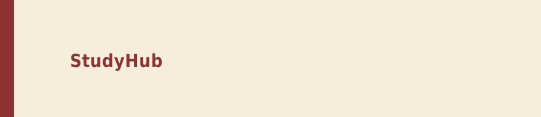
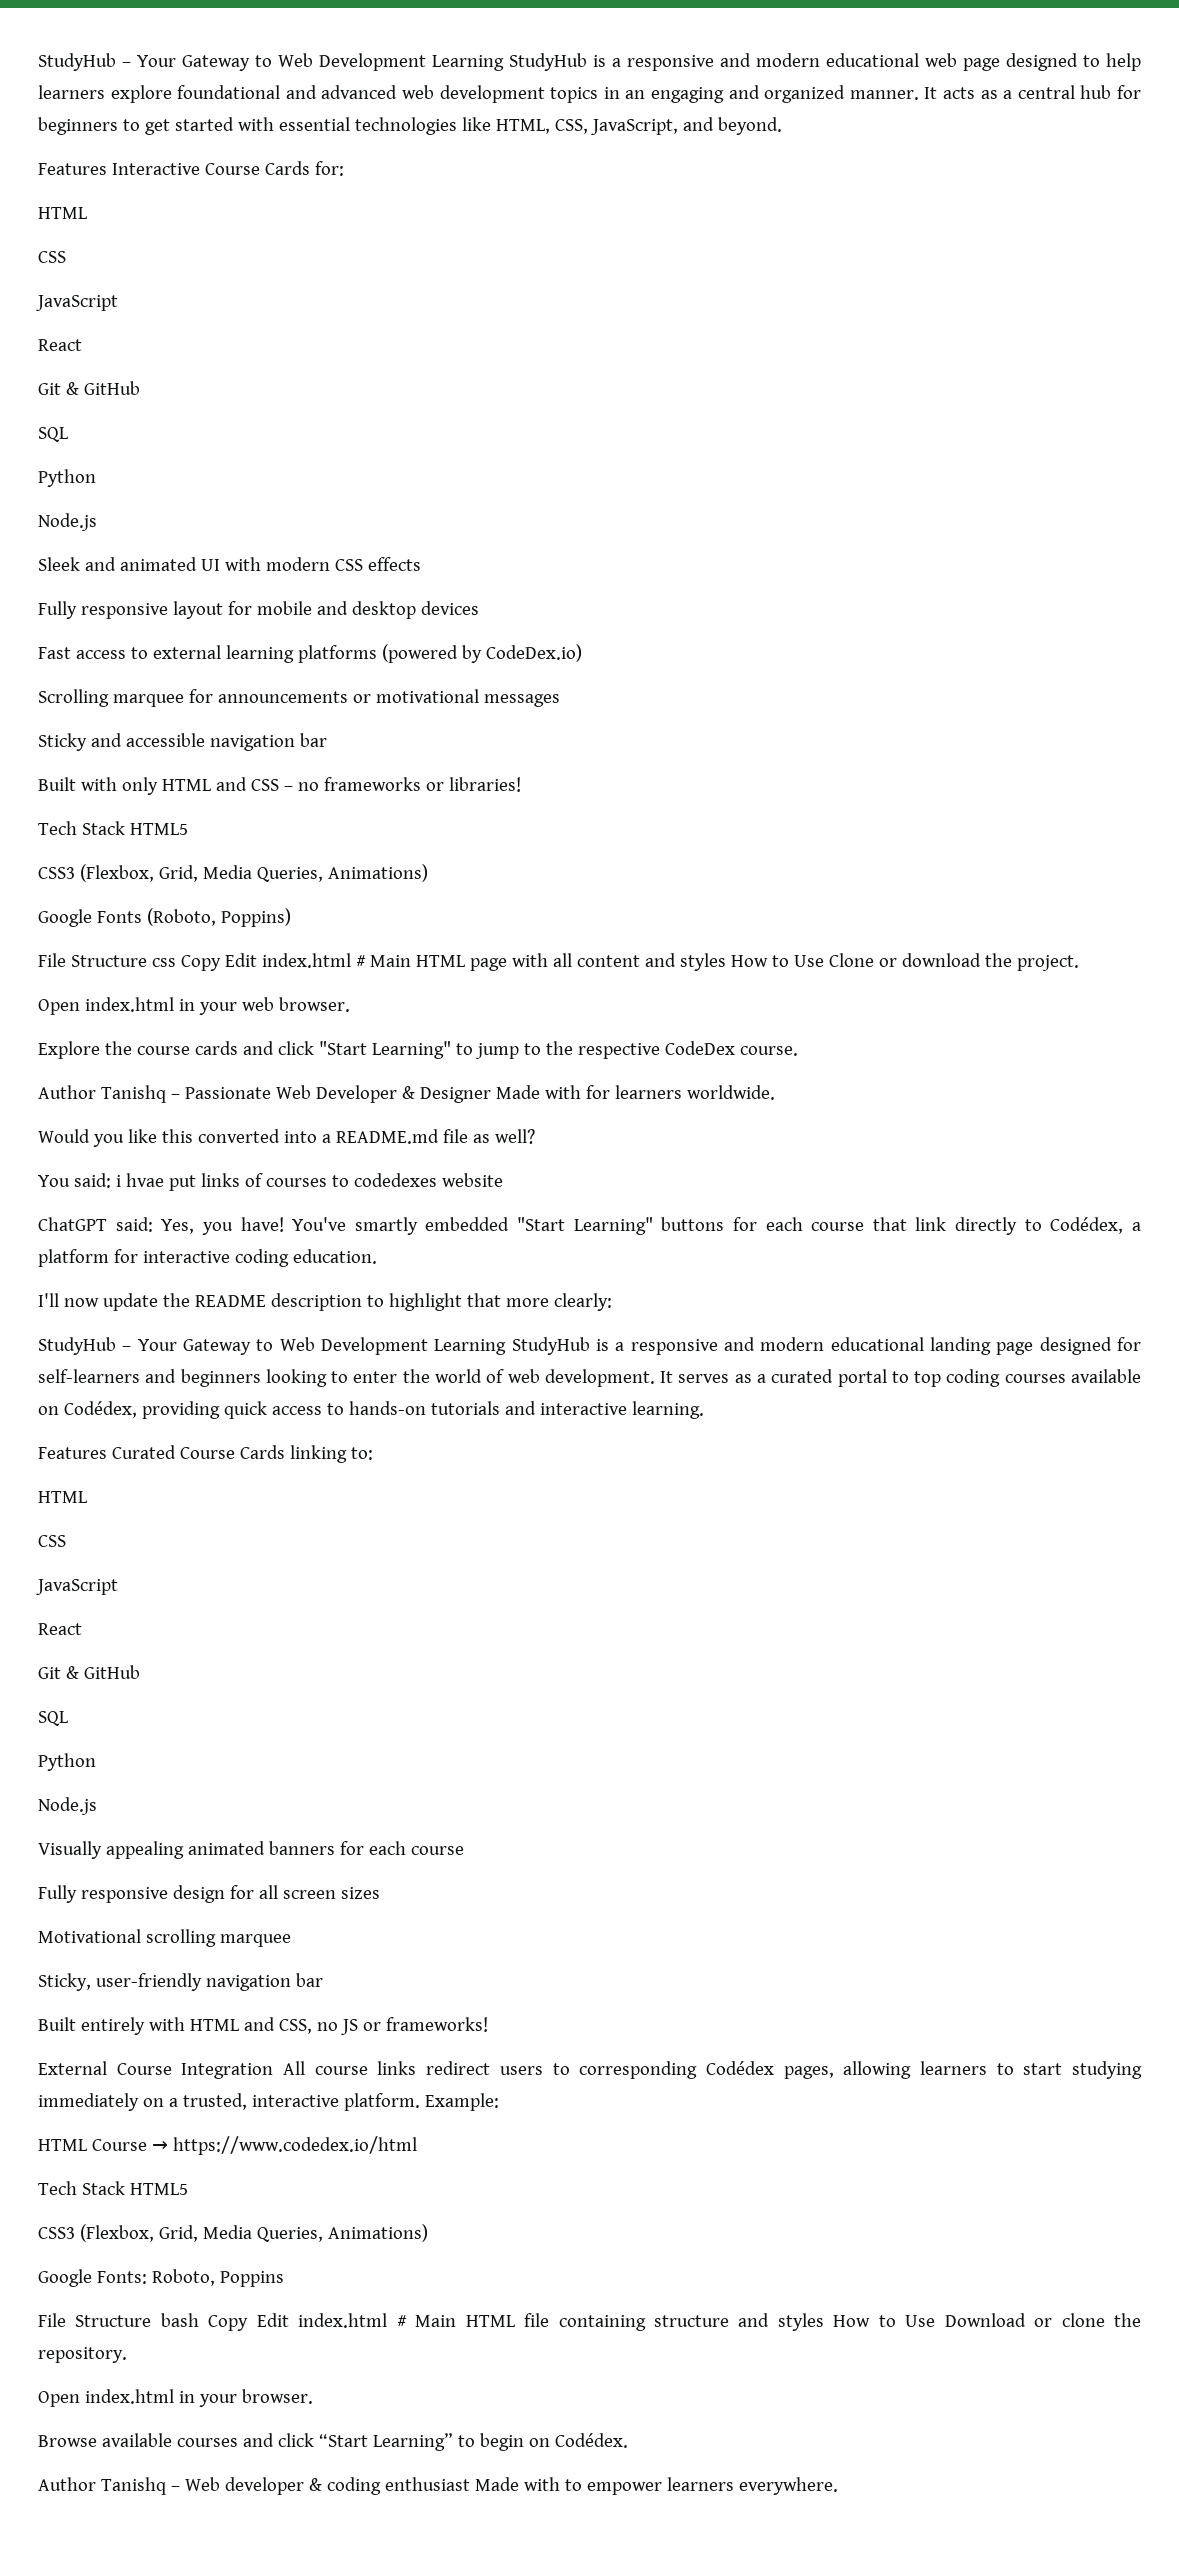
[70,53,163,71] StudyHub -> [38,53,1141,71] [38,85,1141,103] [38,117,782,135] [38,161,344,176] [38,207,87,219] [38,251,66,263] [36,295,118,311] [38,339,82,351] [38,381,140,395] [38,427,68,442] [38,469,96,487] [38,513,97,531] [38,557,421,571] [38,601,479,619] [38,644,582,663] [38,689,560,707] [38,733,327,751] [38,777,521,795] [38,821,188,835] [38,864,428,882] [38,908,291,927] [38,953,1079,971] [38,997,350,1015] [38,1041,798,1059] [38,1085,775,1103] [38,1129,535,1147] [38,1173,503,1191] [38,1217,1141,1235] [38,1249,377,1267] [38,1293,612,1311] [38,1337,1142,1355] [38,1369,1142,1387] [38,1401,704,1419] [38,1445,373,1463] [38,1491,87,1503] [38,1535,66,1547] [36,1579,118,1595] [38,1623,82,1635] [38,1665,140,1679] [38,1711,68,1726] [38,1753,96,1771] [38,1797,97,1815] [38,1841,464,1859] [38,1885,380,1903] [38,1929,291,1947] [38,1973,323,1991] [38,2017,488,2035] [38,2061,1142,2079] [38,2093,499,2111] [38,2136,417,2155] [38,2181,188,2195] [38,2224,428,2242] [38,2269,284,2287] [38,2313,1142,2331] [38,2347,127,2363] [38,2389,313,2407] [38,2433,628,2451] [38,2477,838,2495] StudyHub – Your Gateway to Web Development Learning StudyHub is a responsive and modern educational web page designed to help learners explore foundational and advanced web development topics in an engaging and organized manner. It acts as a central hub for beginners to get started with essential technologies like HTML, CSS, JavaScript, and beyond. // Features Interactive Course Cards for: // HTML // CSS // JavaScript // React // Git & GitHub // SQL // Python // Node.js // Sleek and animated UI with modern CSS effects // Fully responsive layout for mobile and desktop devices // Fast access to external learning platforms (powered by CodeDex.io) // Scrolling marquee for announcements or motivational messages // Sticky and accessible navigation bar // Built with only HTML and CSS – no frameworks or libraries! // Tech Stack HTML5 // CSS3 (Flexbox, Grid, Media Queries, Animations) // Google Fonts (Roboto, Poppins) // File Structure css Copy Edit index.html # Main HTML page with all content and styles How to Use Clone or download the project. // Open index.html in your web browser. // Explore the course cards and click "Start Learning" to jump to the respective CodeDex course. // Author Tanishq – Passionate Web Developer & Designer Made with for learners worldwide. // Would you like this converted into a README.md file as well? // You said: i hvae put links of courses to codedexes website // ChatGPT said: Yes, you have! You've smartly embedded "Start Learning" buttons for each course that link directly to Codédex, a platform for interactive coding education. // I'll now update the README description to highlight that more clearly: // StudyHub – Your Gateway to Web Development Learning StudyHub is a responsive and modern educational landing page designed for self-learners and beginners looking to enter the world of web development. It serves as a curated portal to top coding courses available on Codédex, providing quick access to hands-on tutorials and interactive learning. // Features Curated Course Cards linking to: // HTML // CSS // JavaScript // React // Git & GitHub // SQL // Python // Node.js // Visually appealing animated banners for each course // Fully responsive design for all screen sizes // Motivational scrolling marquee // Sticky, user-friendly navigation bar // Built entirely with HTML and CSS, no JS or frameworks! // External Course Integration All course links redirect users to corresponding Codédex pages, allowing learners to start studying immediately on a trusted, interactive platform. Example: // HTML Course → https://www.codedex.io/html // Tech Stack HTML5 // CSS3 (Flexbox, Grid, Media Queries, Animations) // Google Fonts: Roboto, Poppins // File Structure bash Copy Edit index.html # Main HTML file containing structure and styles How to Use Download or clone the repository. // Open index.html in your browser. // Browse available courses and click “Start Learning” to begin on Codédex. // Author Tanishq – Web developer & coding enthusiast Made with to empower learners everywhere.

